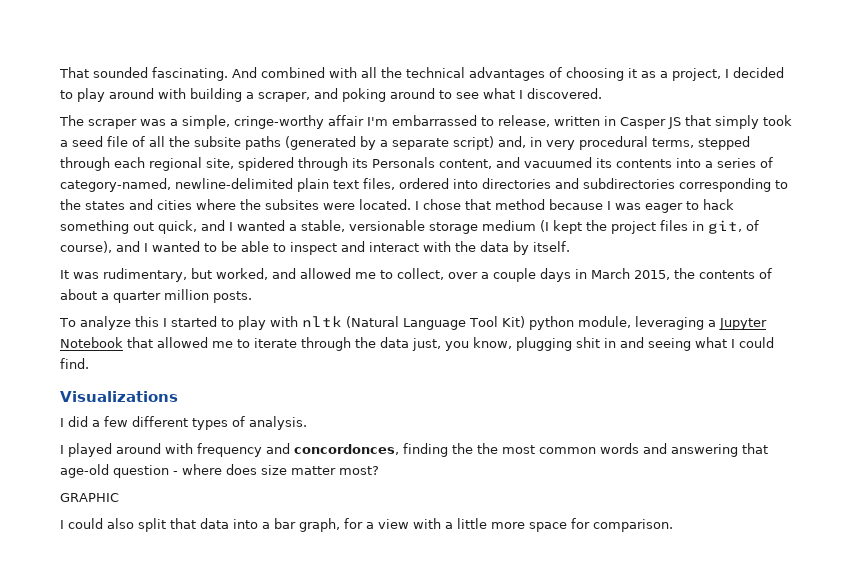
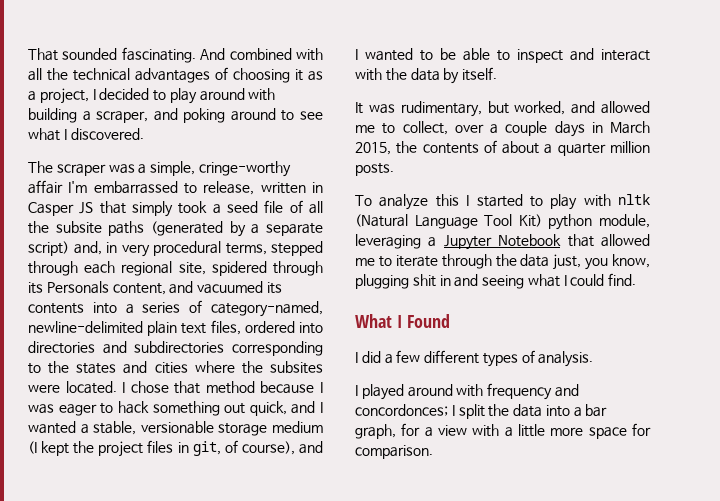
[60,391,178,402] Visualizations -> [355,314,450,328] What I Found
[294,443,768,457] [60,464,379,478] [60,493,119,502] [60,518,196,532] concordonces, finding the the most common words and answering that age-old question - where does size matter most? // GRAPHIC // I could also split that -> [355,404,510,419] concordonces; I split the

